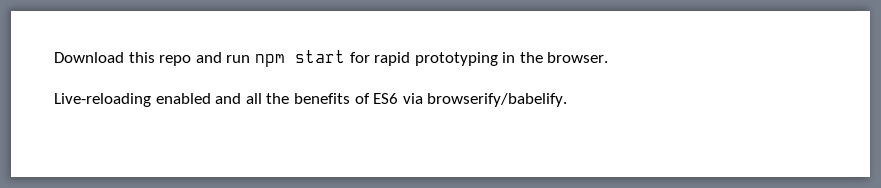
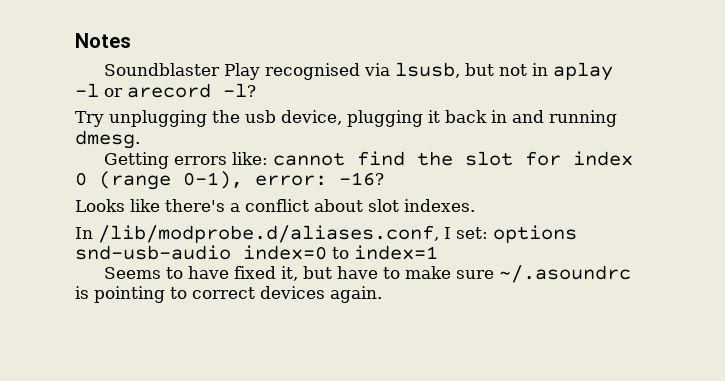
[54,50,609,67] [54,93,568,107] Download this repo and run npm start for rapid prototyping in the browser. // Live-reloading enabled and all the benefits of ES6 via browserify/babelify. -> [75,33,131,48] [103,62,613,81] [75,83,256,98] [75,110,617,127] [75,130,140,149] [103,151,633,169] [75,171,384,190] [75,199,475,212] [75,225,577,243] [75,245,438,260] [103,265,631,283] [75,286,382,303] Notes // Soundblaster Play recognised via lsusb, but not in aplay -l or arecord -l? // Try unplugging the usb device, plugging it back in and running dmesg. // Getting errors like: cannot find the slot for index 0 (range 0-1), error: -16? // Looks like there's a conflict about slot indexes. // In /lib/modprobe.d/aliases.conf, I set: options snd-usb-audio index=0 to index=1 // Seems to have fixed it, but have to make sure ~/.asoundrc is pointing to correct devices again.

